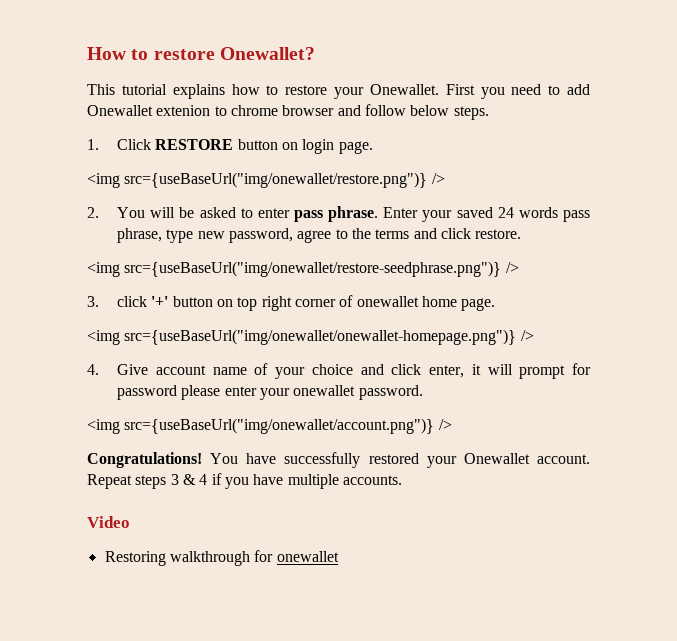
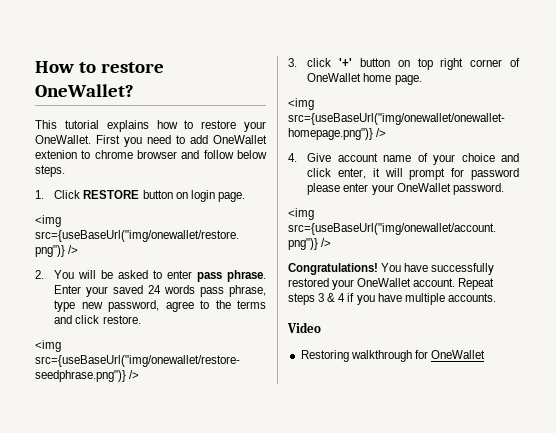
[219,47,315,60] Onewallet? -> [35,84,134,97] OneWallet?
[369,84,439,95] Onewallet. -> [35,135,91,144] OneWallet.
[87,105,153,116] Onewallet -> [213,135,267,144] OneWallet
[356,296,419,307] onewallet -> [307,73,362,82] OneWallet
[293,385,356,396] onewallet -> [396,183,451,192] OneWallet
[463,453,530,464] Onewallet -> [357,278,412,287] OneWallet
[276,551,339,562] onewallet -> [430,350,485,359] OneWallet

